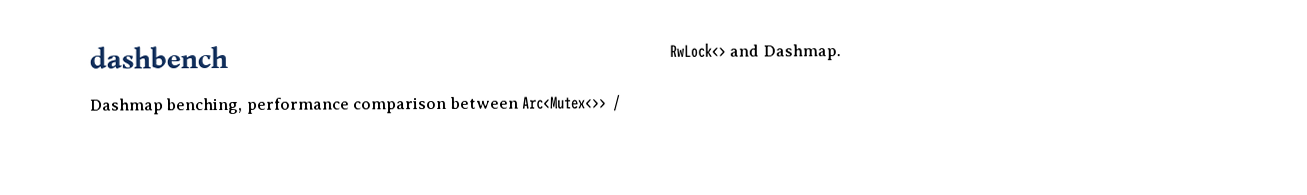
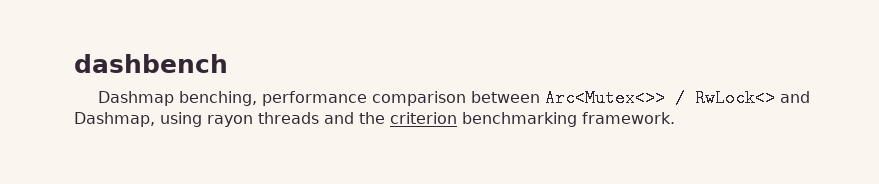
[762,44,841,61] Dashmap. -> [74,112,675,127] Dashmap, using rayon threads and the criterion benchmarking framework.

